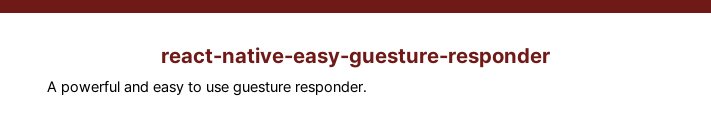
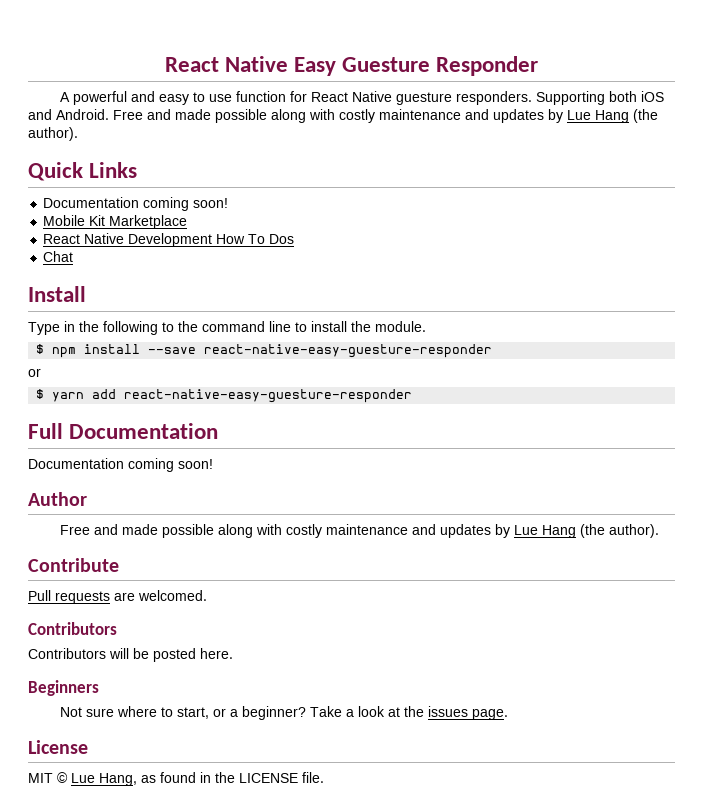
[161,47,550,68] react-native-easy-guesture-responder -> [164,56,539,76] React Native Easy Guesture Responder
[233,81,368,96] guesture responder. -> [235,91,664,105] [28,109,658,123] [28,127,78,141] [28,162,138,181] [43,197,229,211] [43,215,188,229] [43,233,295,247] [43,251,74,262] [28,286,86,302] [28,321,426,335] [36,344,493,358] [28,368,41,377] [36,389,413,403] [28,423,219,439] [28,458,213,472] [28,492,87,506] [59,524,659,538] [28,558,119,572] [28,590,207,604] [28,622,117,635] [28,648,233,662] [28,680,99,696] [59,706,508,720] [28,740,88,754] [28,772,324,786] function for React Native guesture responders. Supporting both iOS and Android. Free and made possible along with costly maintenance and updates by Lue Hang (the author). // Quick Links // Documentation coming soon! // Mobile Kit Marketplace // React Native Development How To Dos // Chat // Install // Type in the following to the command line to install the module. // $ npm install --save react-native-easy-guesture-responder // or // $ yarn add react-native-easy-guesture-responder // Full Documentation // Documentation coming soon! // Author // Free and made possible along with costly maintenance and updates by Lue Hang (the author). // Contribute // Pull requests are welcomed. // Contributors // Contributors will be posted here. // Beginners // Not sure where to start, or a beginner? Take a look at the issues page. // License // MIT © Lue Hang, as found in the LICENSE file.

